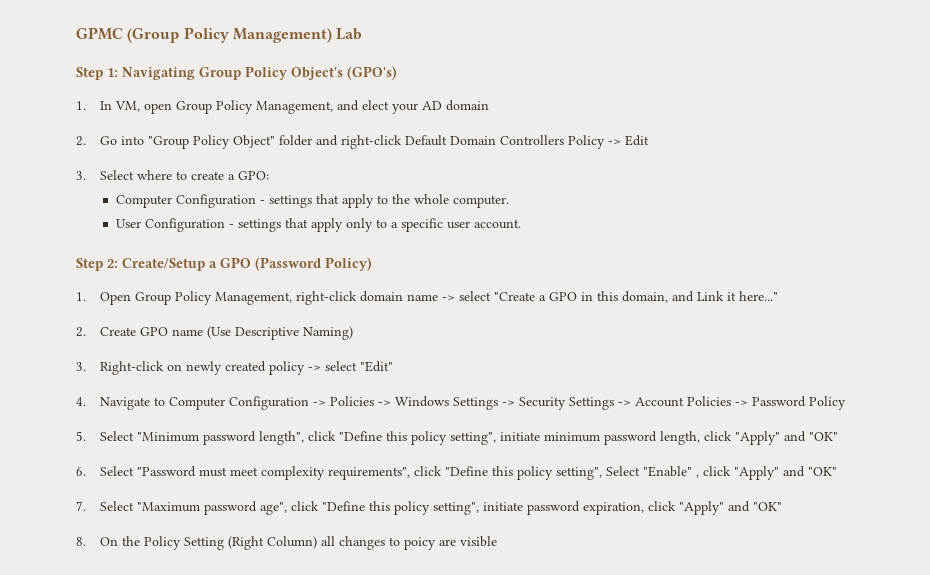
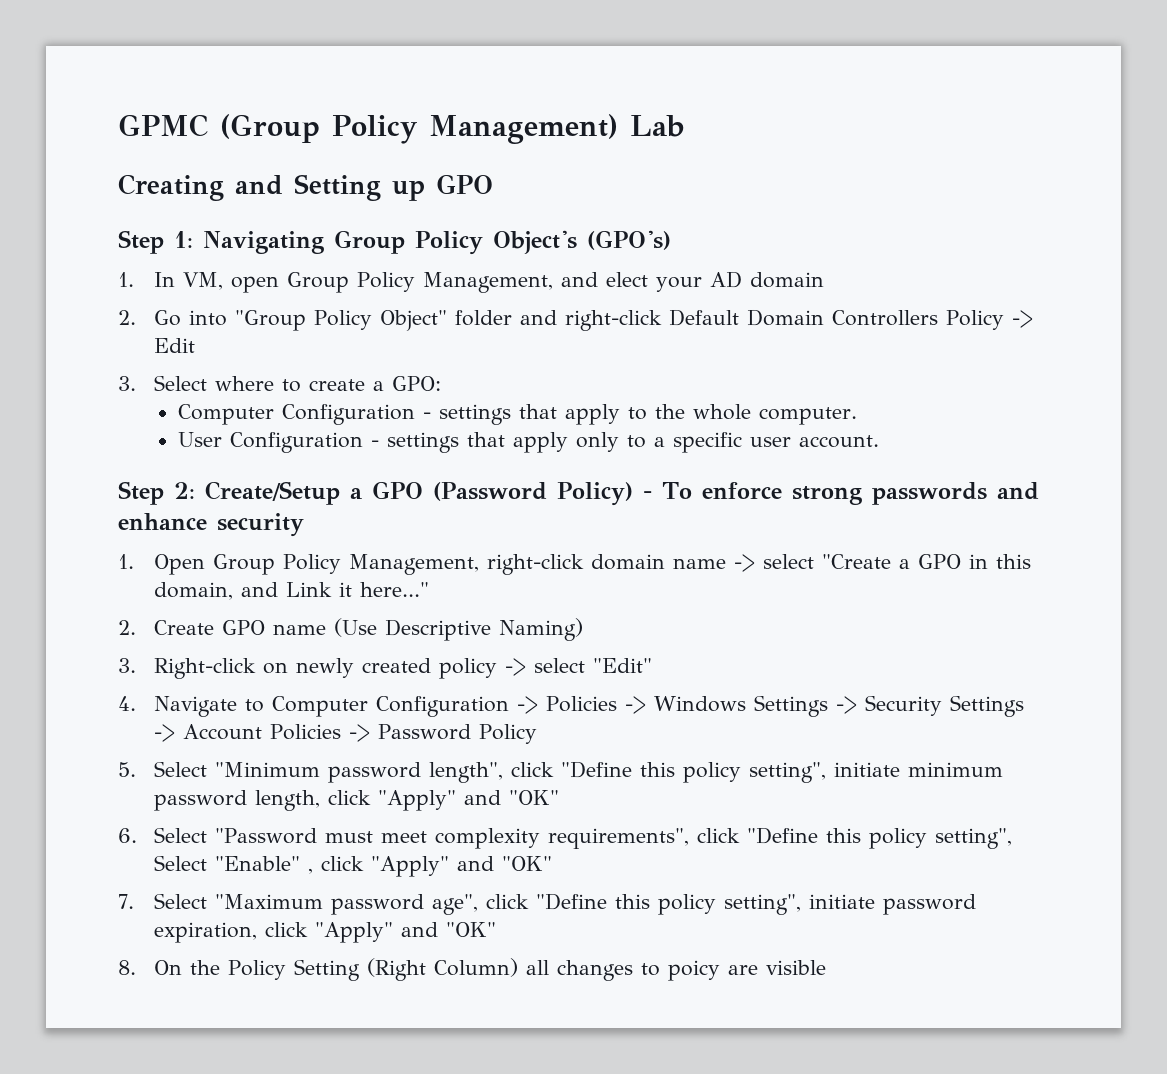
(363, 34) none -> [118,174,493,201] // Creating and Setting up GPO
(372, 264) none -> [642,482,1039,505] [118,513,304,537] - To enforce strong passwords and enhance security

